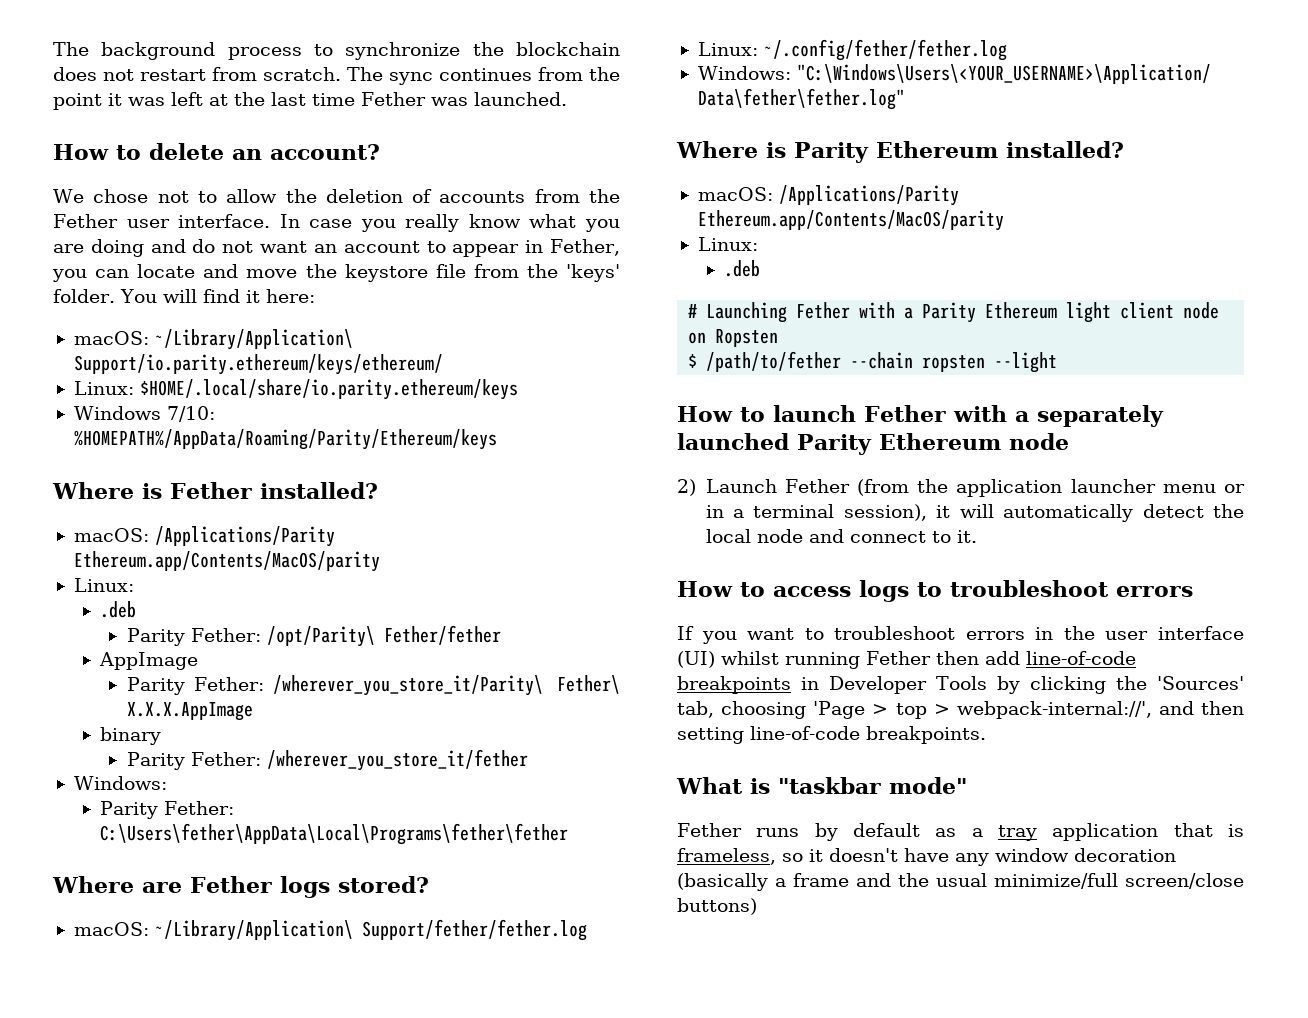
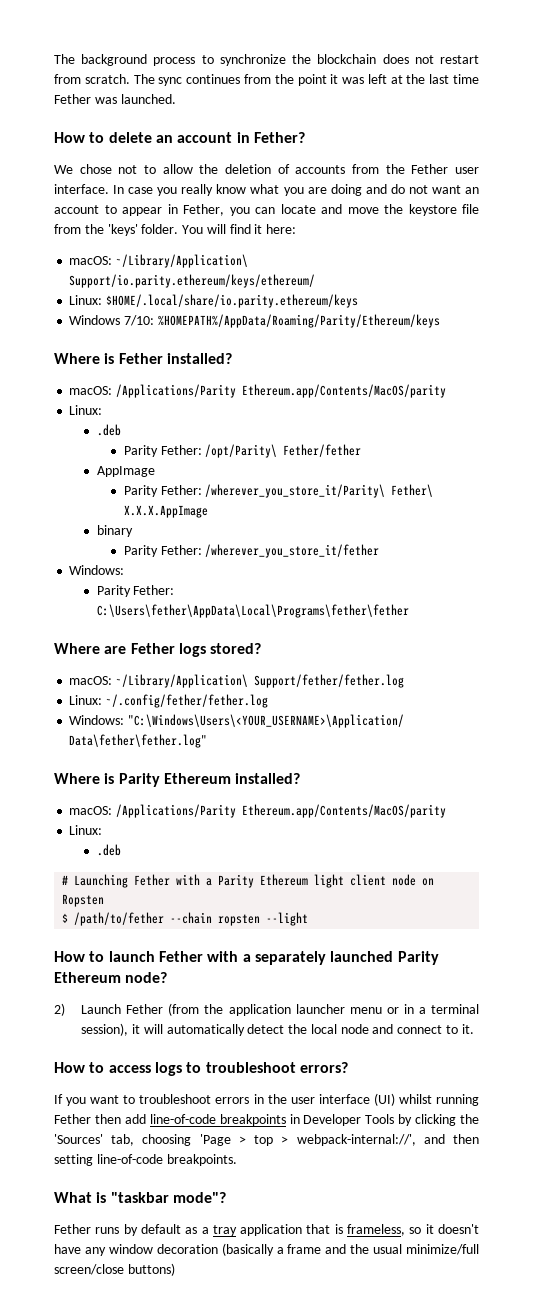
[270,144,380,160] account? -> [177,132,305,143] account in Fether?
[1008,433,1069,450] node -> [125,972,168,983] node?
[1116,586,1193,597] errors -> [299,1062,348,1073] errors?
[889,777,967,794] mode" -> [172,1192,226,1203] mode"?

